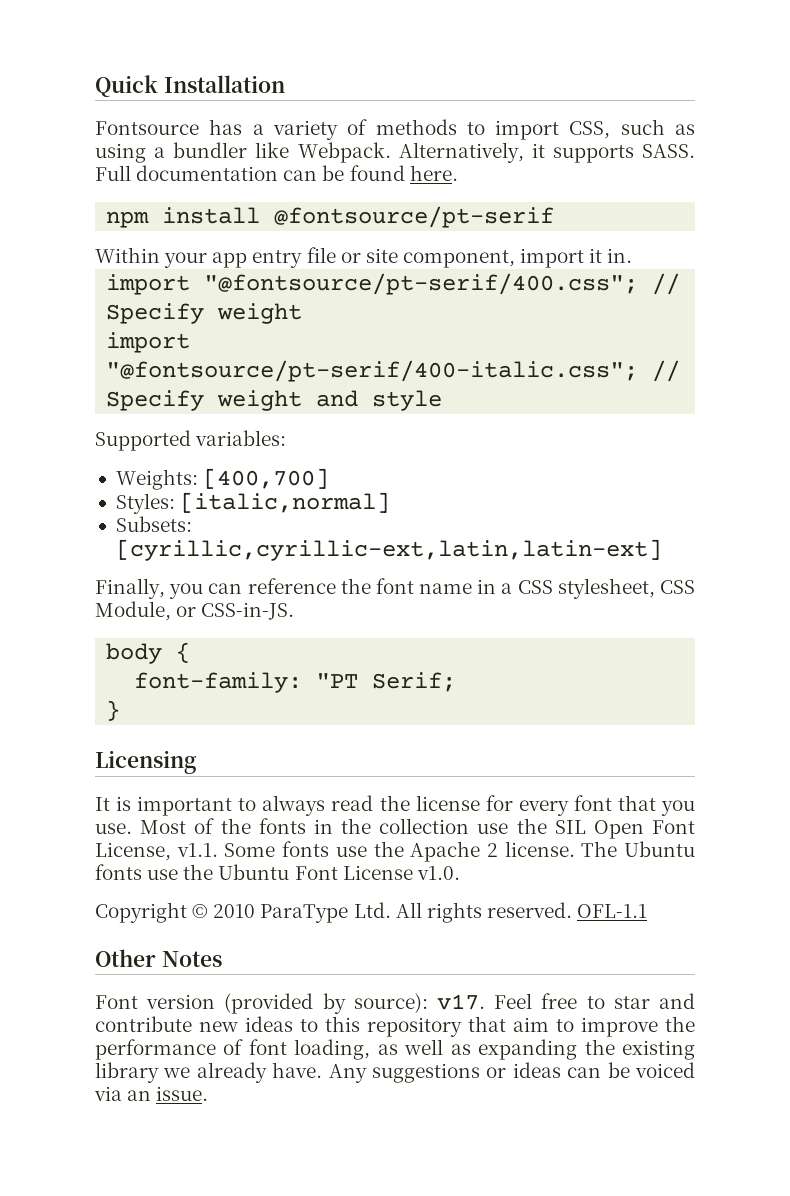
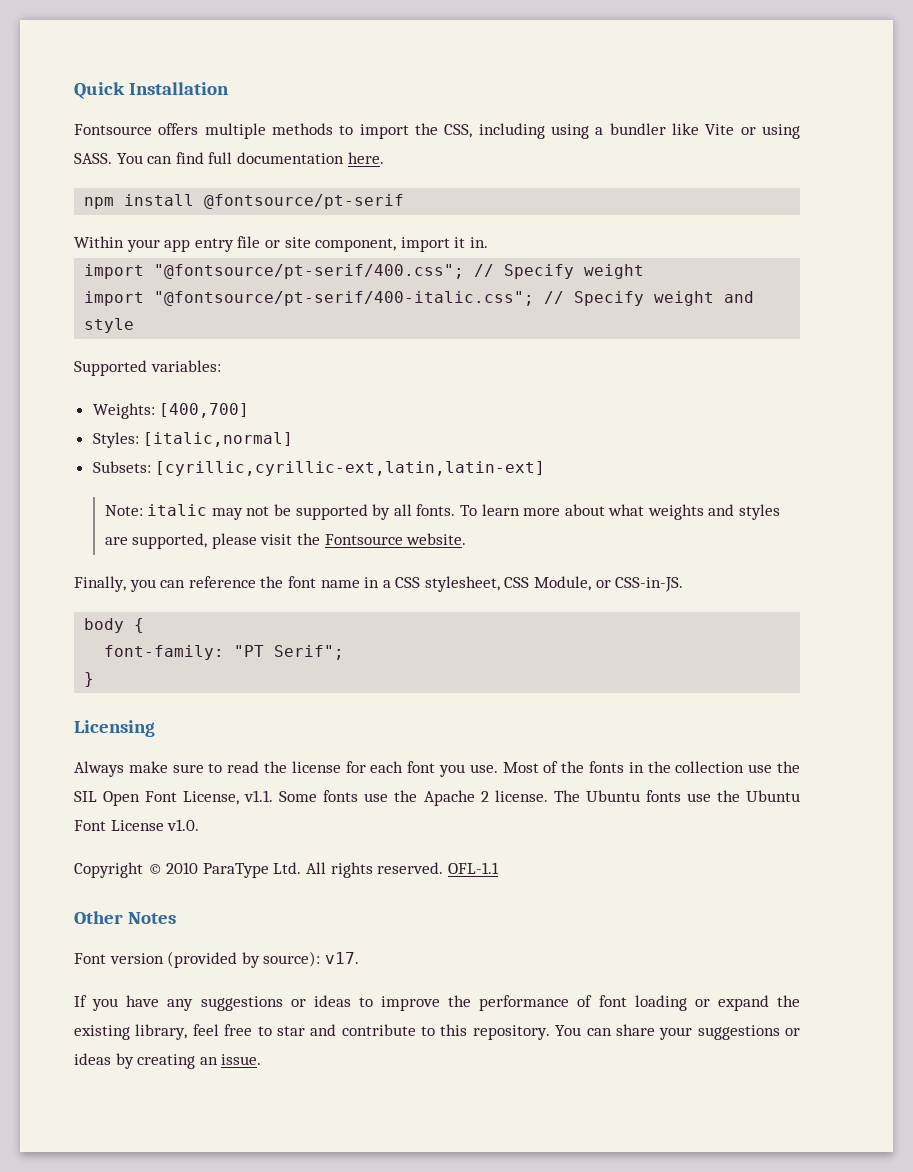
[209,119,695,140] [95,142,695,163] [95,165,405,181] has a variety of methods to import CSS, such as using a bundler like Webpack. Alternatively, it supports SASS. Full documentation can be found -> [158,123,801,139] [74,152,344,164] offers multiple methods to import the CSS, including using a bundler like Vite or using SASS. You can find full documentation
(662, 550) none -> [104,504,781,520] [104,533,467,549] // Note: italic may not be supported by all fonts. To learn more about what weights and styles are supported, please visit the Fontsource website.
[372,672,457,692] Serif; -> [274,645,345,660] Serif";
[95,795,326,816] It is important to always -> [74,761,223,777] Always make sure to
[518,795,656,816] every font that -> [370,761,436,773] each font
[494,993,695,1009] [95,1016,549,1037] Feel free to star and contribute new ideas to this repository that aim -> [74,995,351,1011] // If you have any suggestions or ideas
[294,1039,696,1060] [95,1062,695,1083] [94,1086,122,1101] loading, as well as expanding the existing library we already have. Any suggestions or ideas can be voiced via -> [634,995,800,1011] [74,1024,800,1040] [74,1053,196,1069] loading or expand the existing library, feel free to star and contribute to this repository. You can share your suggestions or ideas by creating

